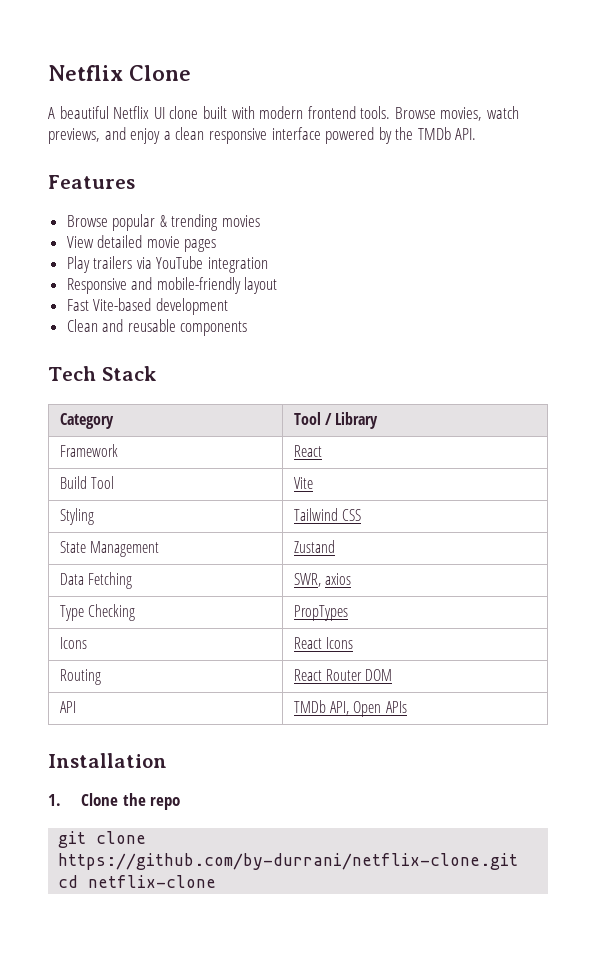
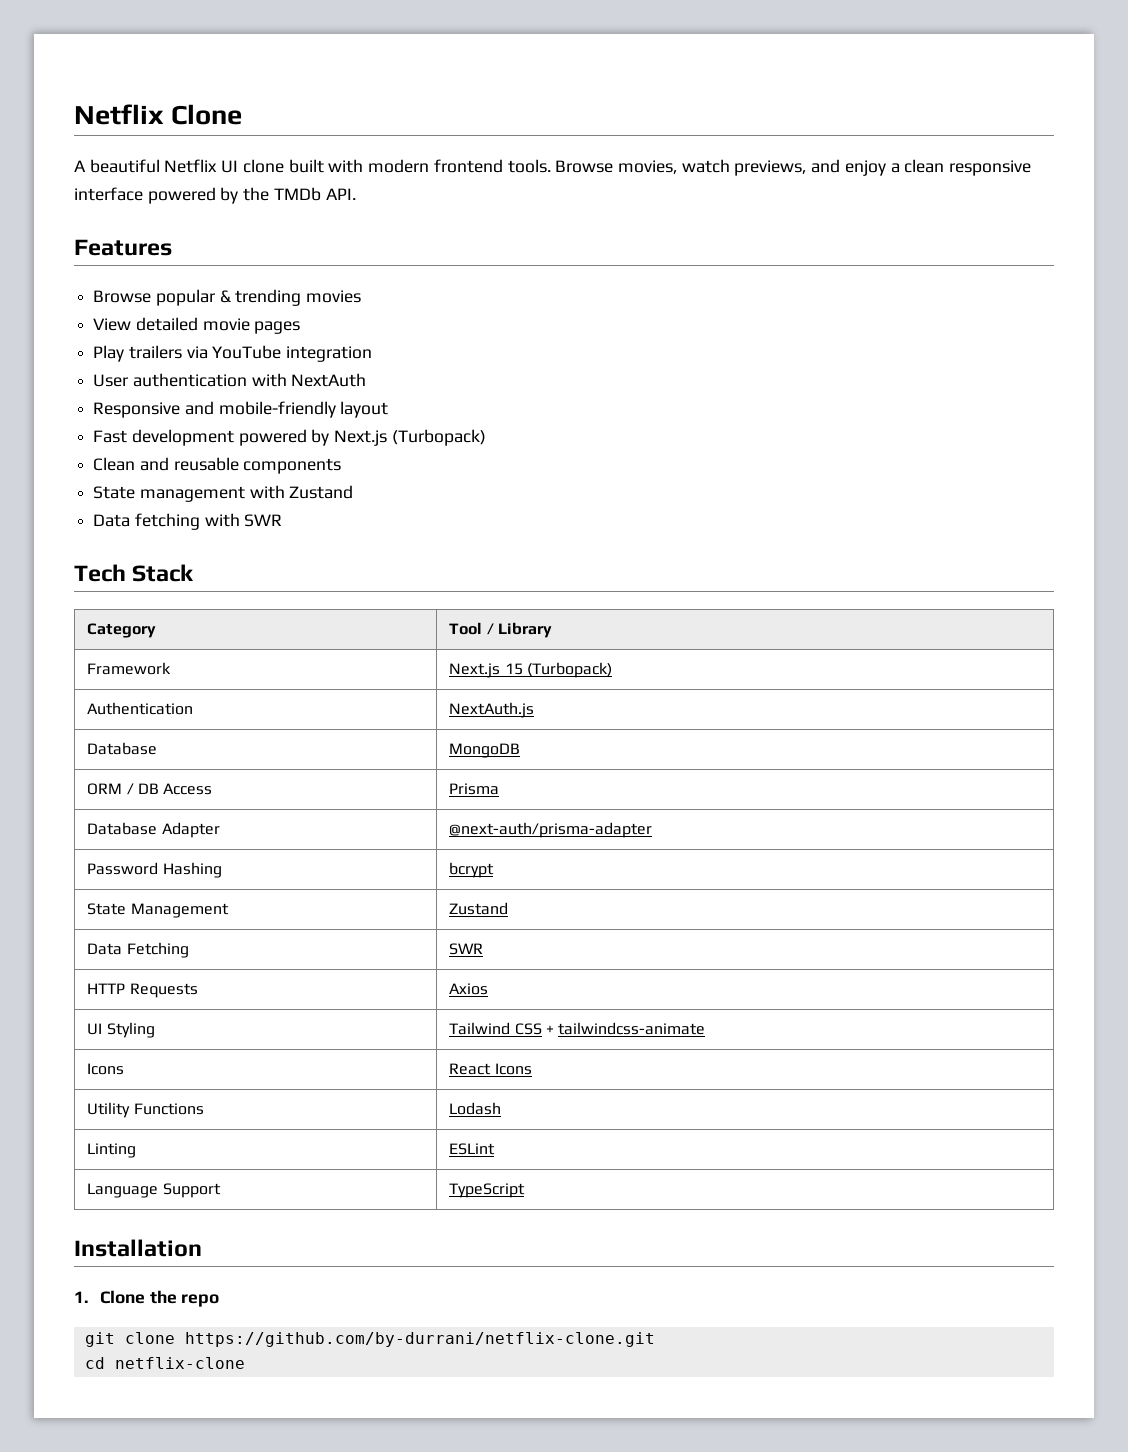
(269, 265) none -> [93,373,367,387] // User authentication with NextAuth
[93,298,152,311] Vite-based -> (128, 436) none
(228, 306) none -> [238,429,486,446] powered by Next.js (Turbopack)
(248, 328) none -> [93,485,354,502] [93,513,283,530] // State management with Zustand // Data fetching with SWR
[294,445,323,457] [60,476,115,489] [294,477,314,489] [60,508,95,525] [294,508,362,521] React // Build Tool | Vite // Styling | Tailwind CSS -> [449,662,613,678] [87,702,194,715] [449,702,535,718] [87,742,158,755] [449,743,521,758] [87,783,213,795] [449,783,500,795] [87,822,220,838] [449,822,653,838] [87,862,222,878] [449,862,495,878] Next.js 15 (Turbopack) // Authentication | NextAuth.js // Database | MongoDB // ORM / DB Access | Prisma // Database Adapter | @next-auth/prisma-adapter // Password Hashing | bcrypt
[294,573,352,587] [60,604,136,621] [294,605,349,621] [60,637,88,649] [294,637,354,649] [60,669,102,685] [294,669,393,681] [60,701,77,713] [294,700,407,717] SWR, axios // Type Checking | PropTypes // Icons | React Icons // Routing | React Router DOM // API | TMDb API, Open APIs -> [449,943,484,955] [87,983,198,998] [449,983,489,995] [87,1022,155,1038] [449,1022,706,1035] [87,1063,125,1075] [449,1063,532,1075] [87,1102,204,1118] [449,1102,502,1115] [87,1143,137,1158] [449,1143,496,1155] [87,1183,221,1198] [449,1183,526,1198] SWR // HTTP Requests | Axios // UI Styling | Tailwind CSS + tailwindcss-animate // Icons | React Icons // Utility Functions | Lodash // Linting | ESLint // Language Support | TypeScript

